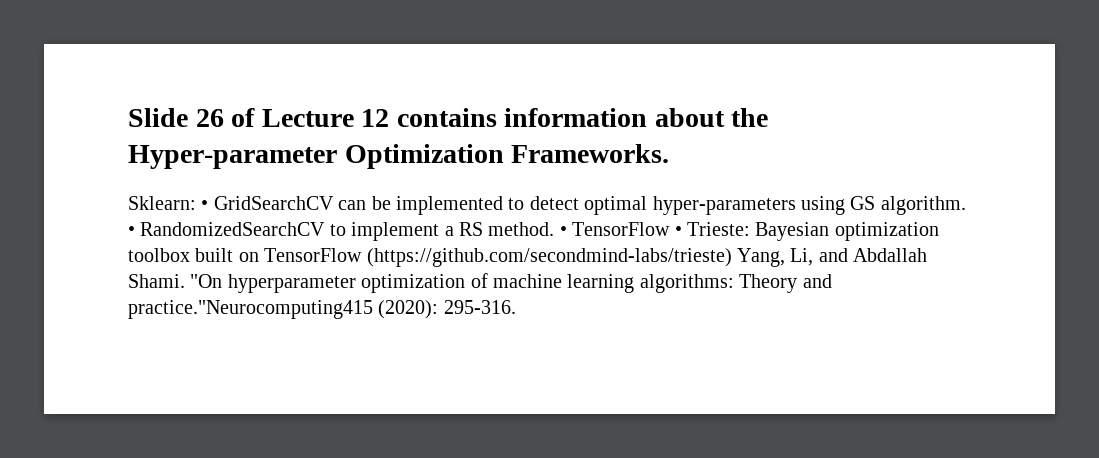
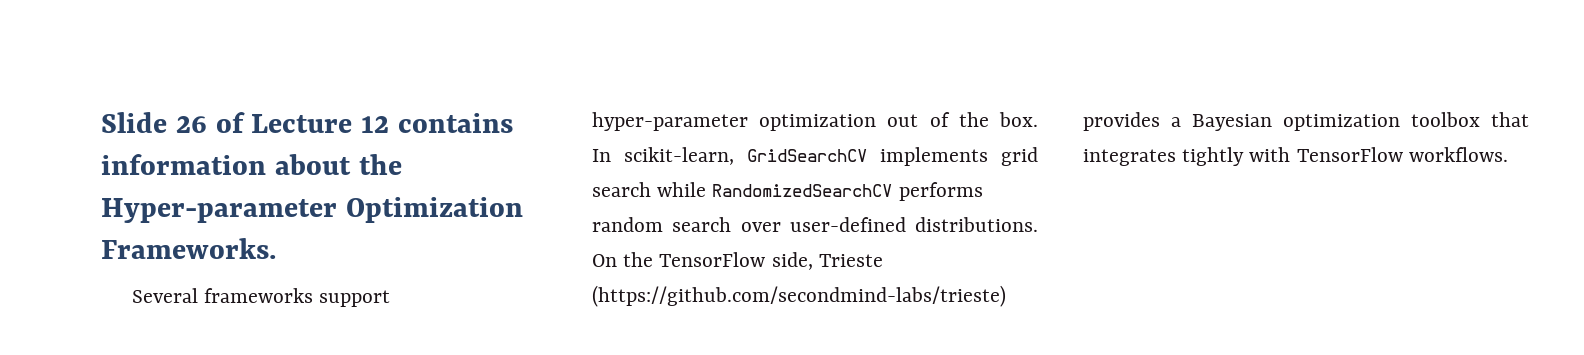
[128,196,966,215] [128,222,939,241] [128,248,928,267] [128,273,832,293] [128,300,516,319] Sklearn: • GridSearchCV can be implemented to detect optimal hyper-parameters using GS algorithm. • RandomizedSearchCV to implement a RS method. • TensorFlow • Trieste: Bayesian optimization toolbox built on TensorFlow (https://github.com/secondmind-labs/trieste) Yang, Li, and Abdallah Shami. "On hyperparameter optimization of machine learning algorithms: Theory and practice."Neurocomputing415 (2020): 295-316. -> [131,288,391,307] [592,112,1038,131] [592,147,1038,166] [592,182,983,201] [592,217,1038,232] [592,252,883,270] [592,285,1006,307] [1083,112,1529,131] [1083,147,1508,166] Several frameworks support hyper-parameter optimization out of the box. In scikit-learn, GridSearchCV implements grid search while RandomizedSearchCV performs random search over user-defined distributions. On the TensorFlow side, Trieste (https://github.com/secondmind-labs/trieste) provides a Bayesian optimization toolbox that integrates tightly with TensorFlow workflows.

